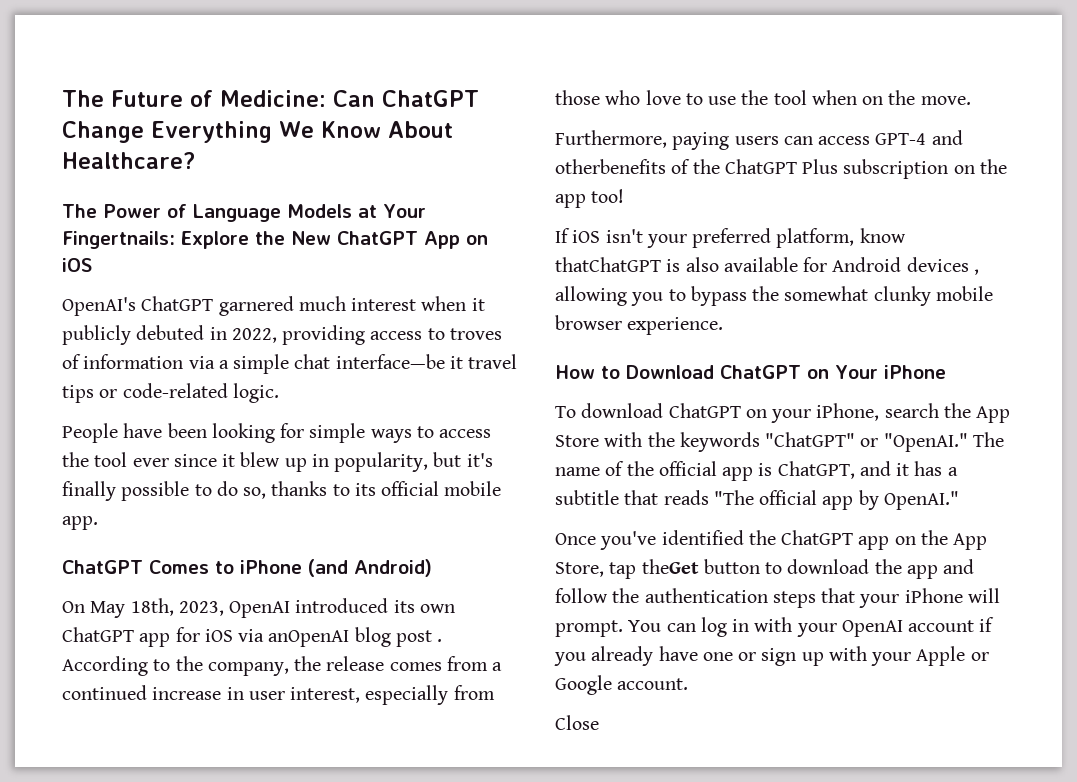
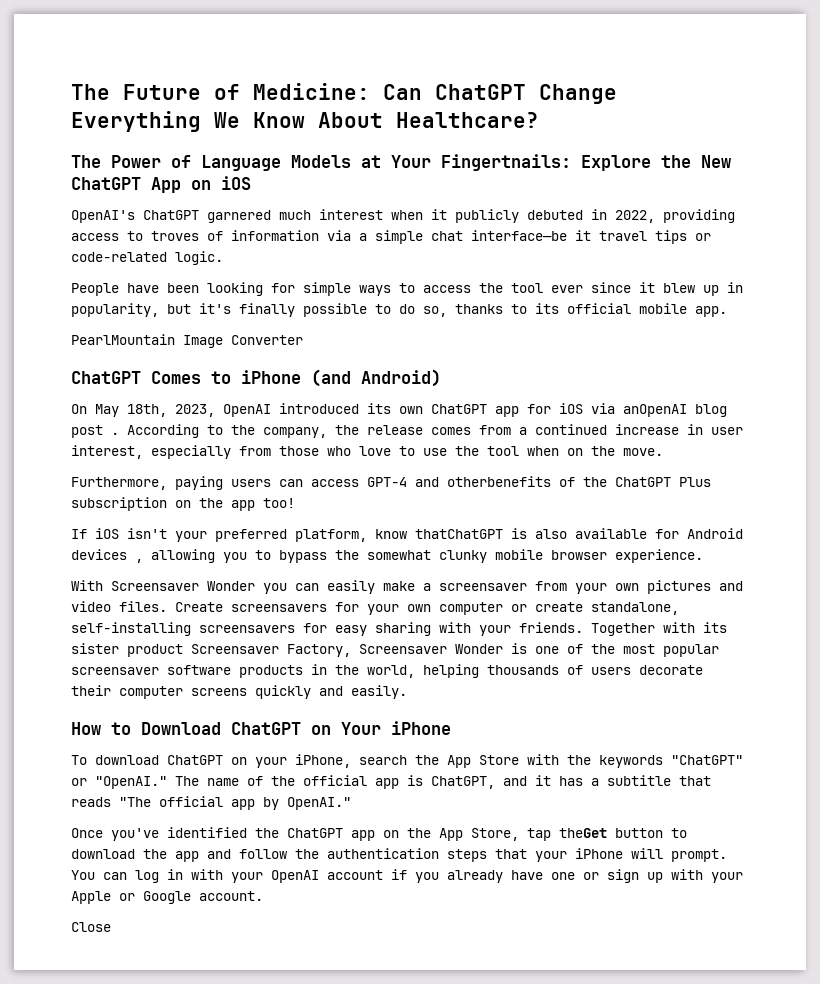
(98, 523) none -> [71,334,303,348] // PearlMountain Image Converter
(724, 326) none -> [71,580,743,594] [71,601,679,615] [71,622,727,636] [71,643,719,657] [71,664,703,678] [71,685,407,699] // With Screensaver Wonder you can easily make a screensaver from your own pictures and video files. Create screensavers for your own computer or create standalone, self-installing screensavers for easy sharing with your friends. Together with its sister product Screensaver Factory, Screensaver Wonder is one of the most popular screensaver software products in the world, helping thousands of users decorate their computer screens quickly and easily.

